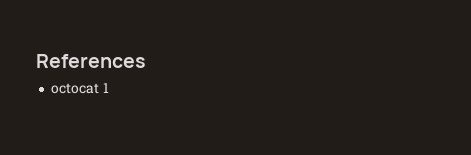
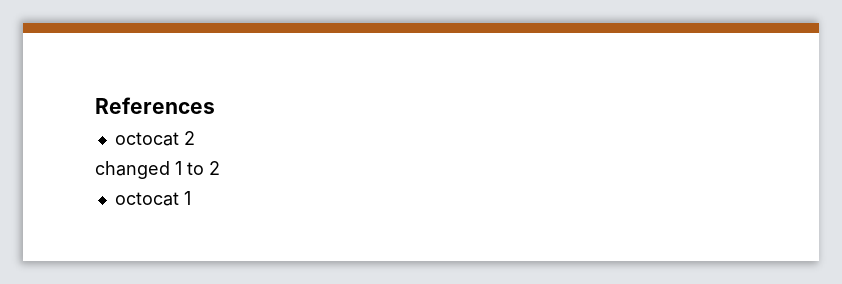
(146, 61) none -> [114,131,195,146] [95,161,220,179] // octocat 2 // changed 1 to 2

